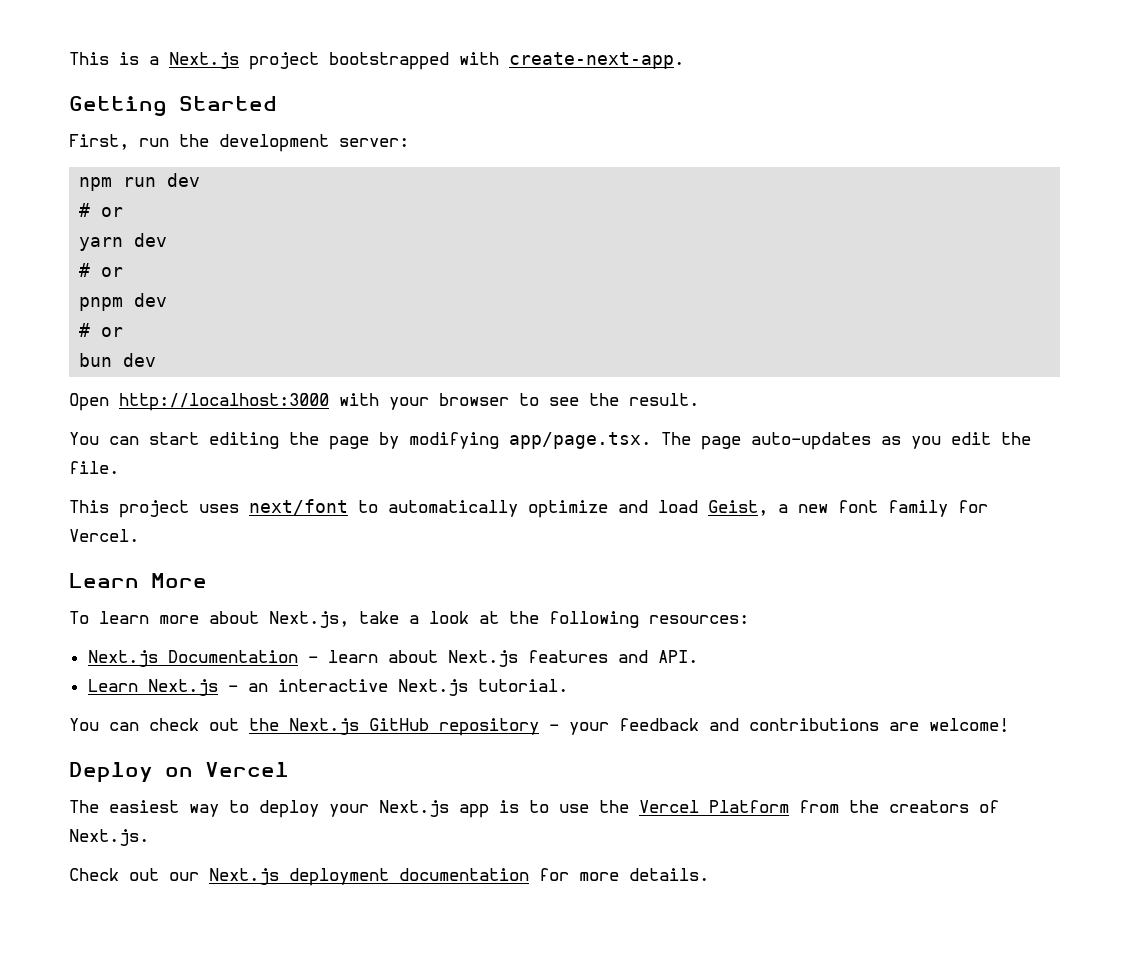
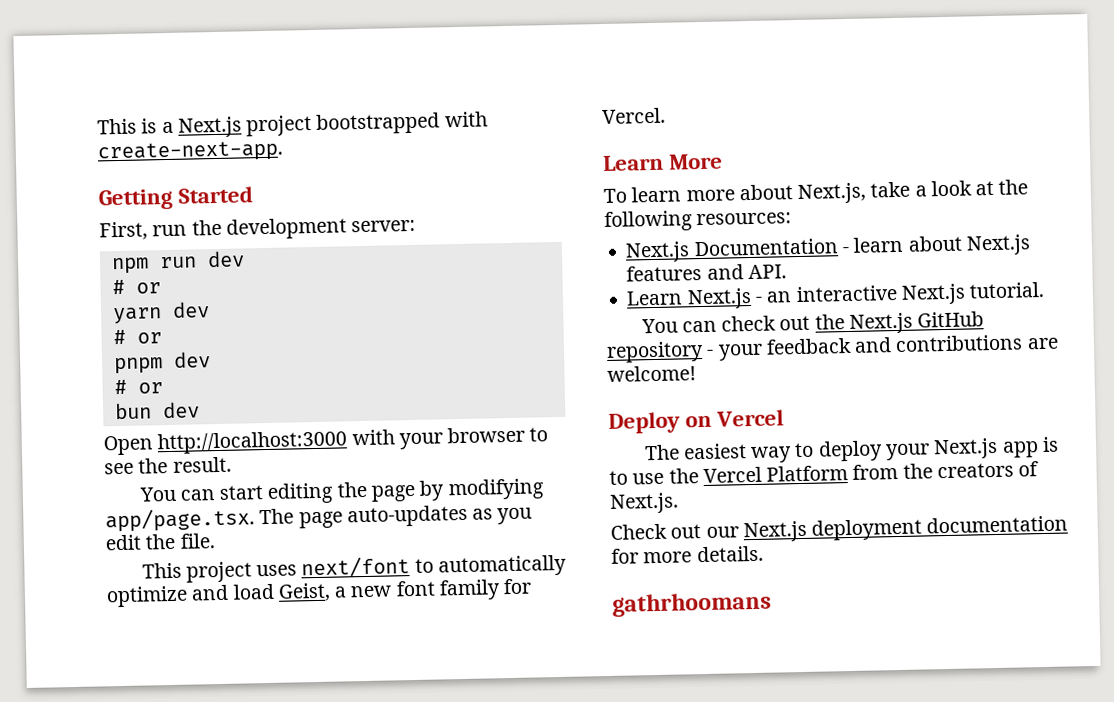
(709, 874) none -> [612,591,772,617] // gathrhoomans

